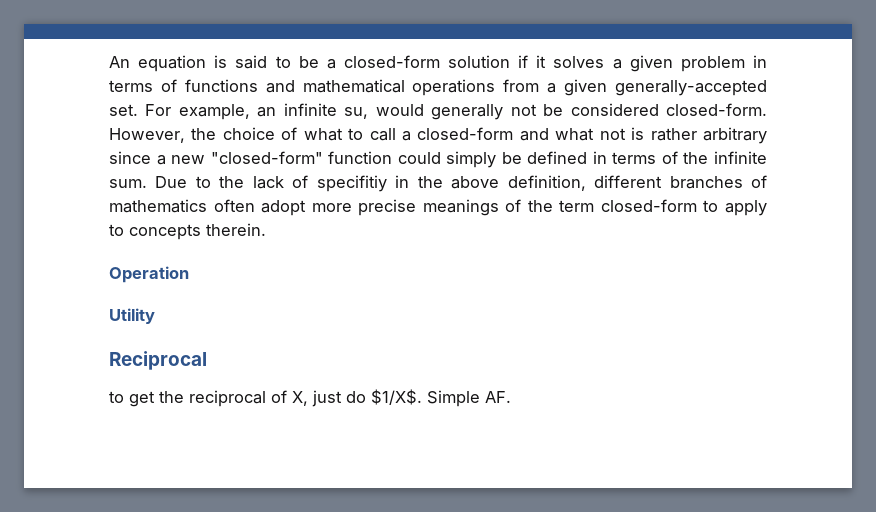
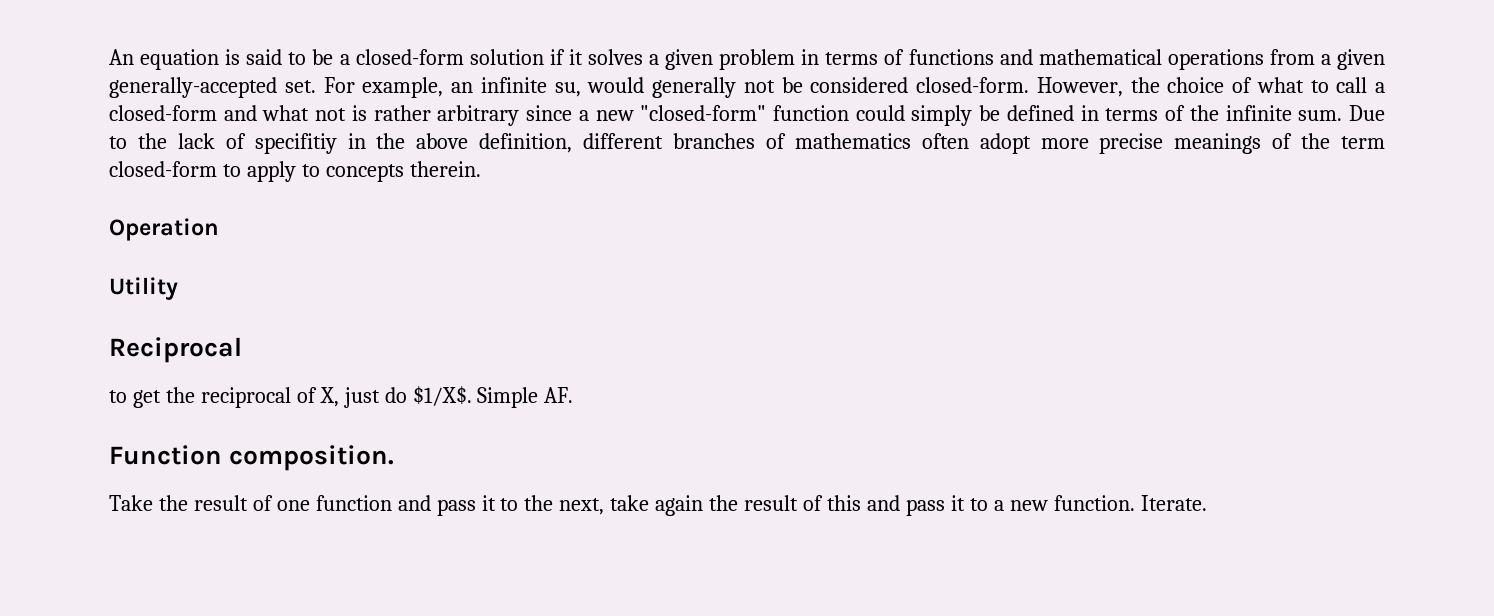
(511, 397) none -> [109,445,395,471] [109,495,1207,516] // Function composition. // Take the result of one function and pass it to the next, take again the result of this and pass it to a new function. Iterate.

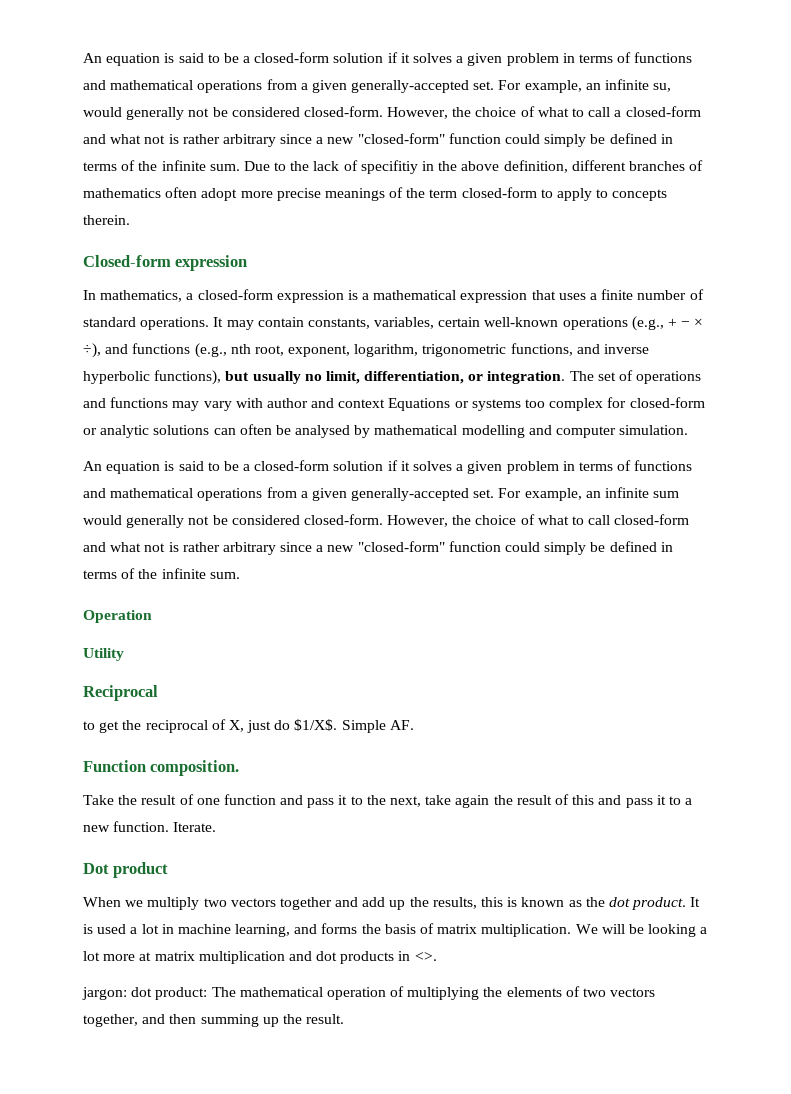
(481, 169) none -> [83,255,248,271] [83,289,704,303] [83,316,704,331] [83,343,650,358] [83,370,702,385] [83,397,705,411] [83,424,689,438] [83,460,693,474] [83,487,680,501] [83,514,690,528] [83,541,673,555] [83,568,240,579] // Closed-form expression // In mathematics, a closed-form expression is a mathematical expression that uses a finite number of standard operations. It may contain constants, variables, certain well-known operations (e.g., + − × ÷), and functions (e.g., nth root, exponent, logarithm, trigonometric functions, and inverse hyperbolic functions), but usually no limit, differentiation, or integration. The set of operations and functions may vary with author and context Equations or systems too complex for closed-form or analytic solutions can often be analysed by mathematical modelling and computer simulation. // An equation is said to be a closed-form solution if it solves a given problem in terms of functions and mathematical operations from a given generally-accepted set. For example, an infinite sum would generally not be considered closed-form. However, the choice of what to call closed-form and what not is rather arbitrary since a new "closed-form" function could simply be defined in terms of the infinite sum.
(1207, 503) none -> [83,862,169,878] [83,897,701,910] [83,923,708,937] [83,951,437,964] [82,986,656,1000] [83,1014,345,1027] // Dot product // When we multiply two vectors together and add up the results, this is known as the dot product. It is used a lot in machine learning, and forms the basis of matrix multiplication. We will be looking a lot more at matrix multiplication and dot products in <>. // jargon: dot product: The mathematical operation of multiplying the elements of two vectors together, and then summing up the result.

